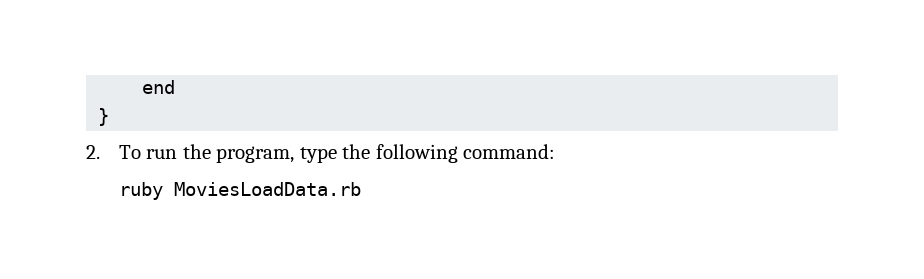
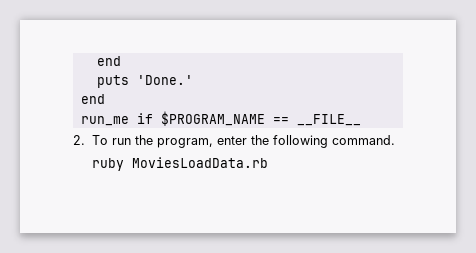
[142,80,176,94] [98,108,110,126] end // } -> [96,56,121,66] [96,75,193,88] [80,94,105,104] [80,111,361,126] end // puts 'Done.' // end // run_me if $PROGRAM_NAME == __FILE__
[299,147,337,163] type -> [217,136,248,145] enter
[463,144,556,159] command: -> [332,135,396,145] command.

